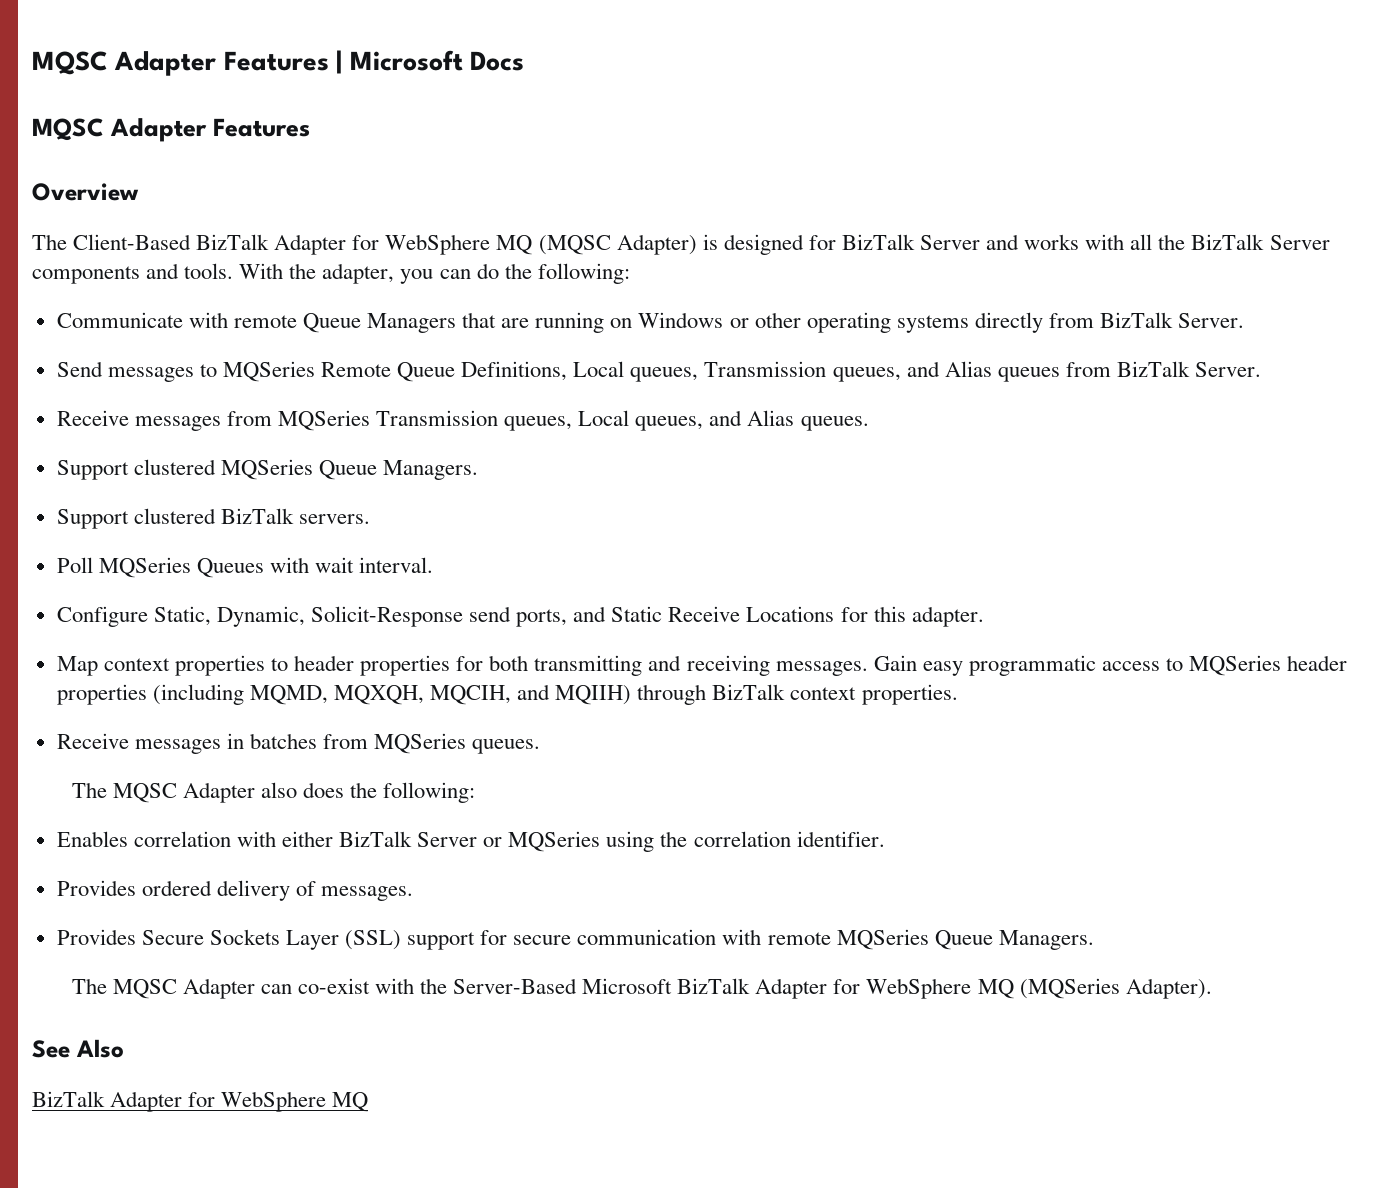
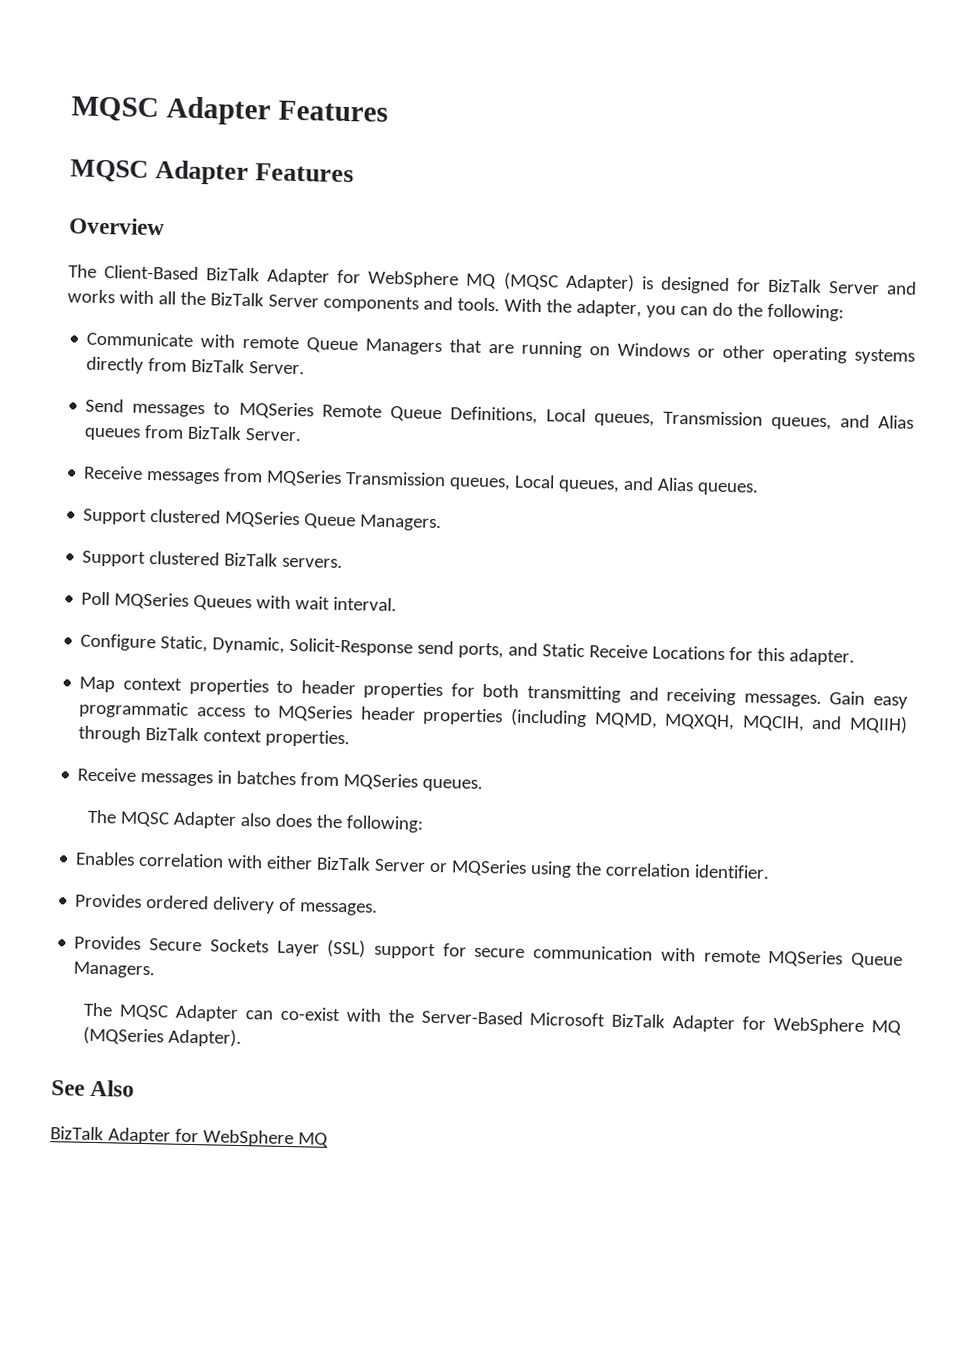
[32,50,525,76] MQSC Adapter Features | Microsoft Docs -> [71,96,388,126] MQSC Adapter Features

